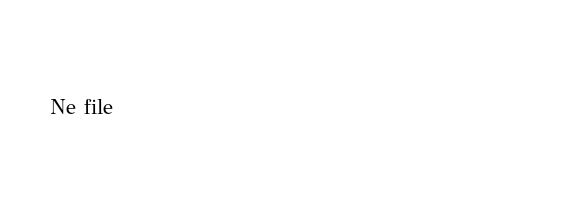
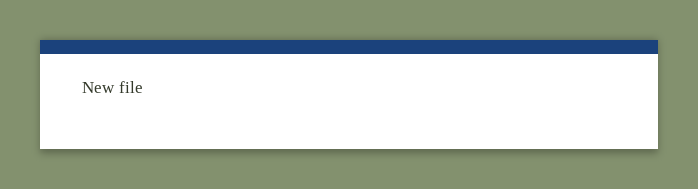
[50,99,76,114] Ne -> [82,82,115,93] New

